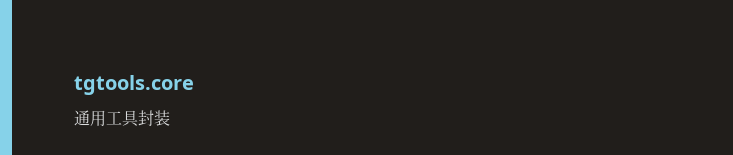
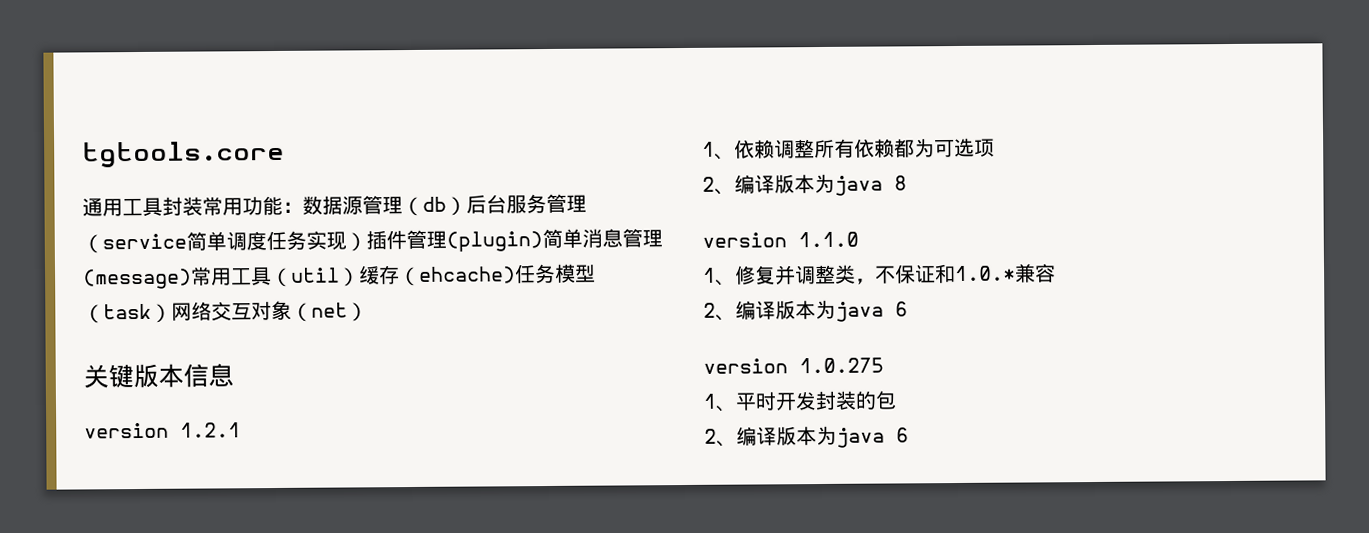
(170, 118) none -> [202,193,587,217] [82,228,663,254] [83,263,596,290] [83,300,368,324] [83,363,234,389] [84,422,241,439] [702,137,995,160] [702,173,907,196] [702,231,859,248] [703,263,1056,286] [703,299,908,322] [703,357,884,374] [703,390,897,412] [704,425,909,448] 常用功能：数据源管理（db）后台服务管理（service简单调度任务实现）插件管理(plugin)简单消息管理(message)常用工具（util）缓存（ehcache)任务模型（task）网络交互对象（net） // 关键版本信息 // version 1.2.1 // 1、依赖调整所有依赖都为可选项 // 2、编译版本为java 8 // version 1.1.0 // 1、修复并调整类，不保证和1.0.*兼容 // 2、编译版本为java 6 // version 1.0.275 // 1、平时开发封装的包 // 2、编译版本为java 6

